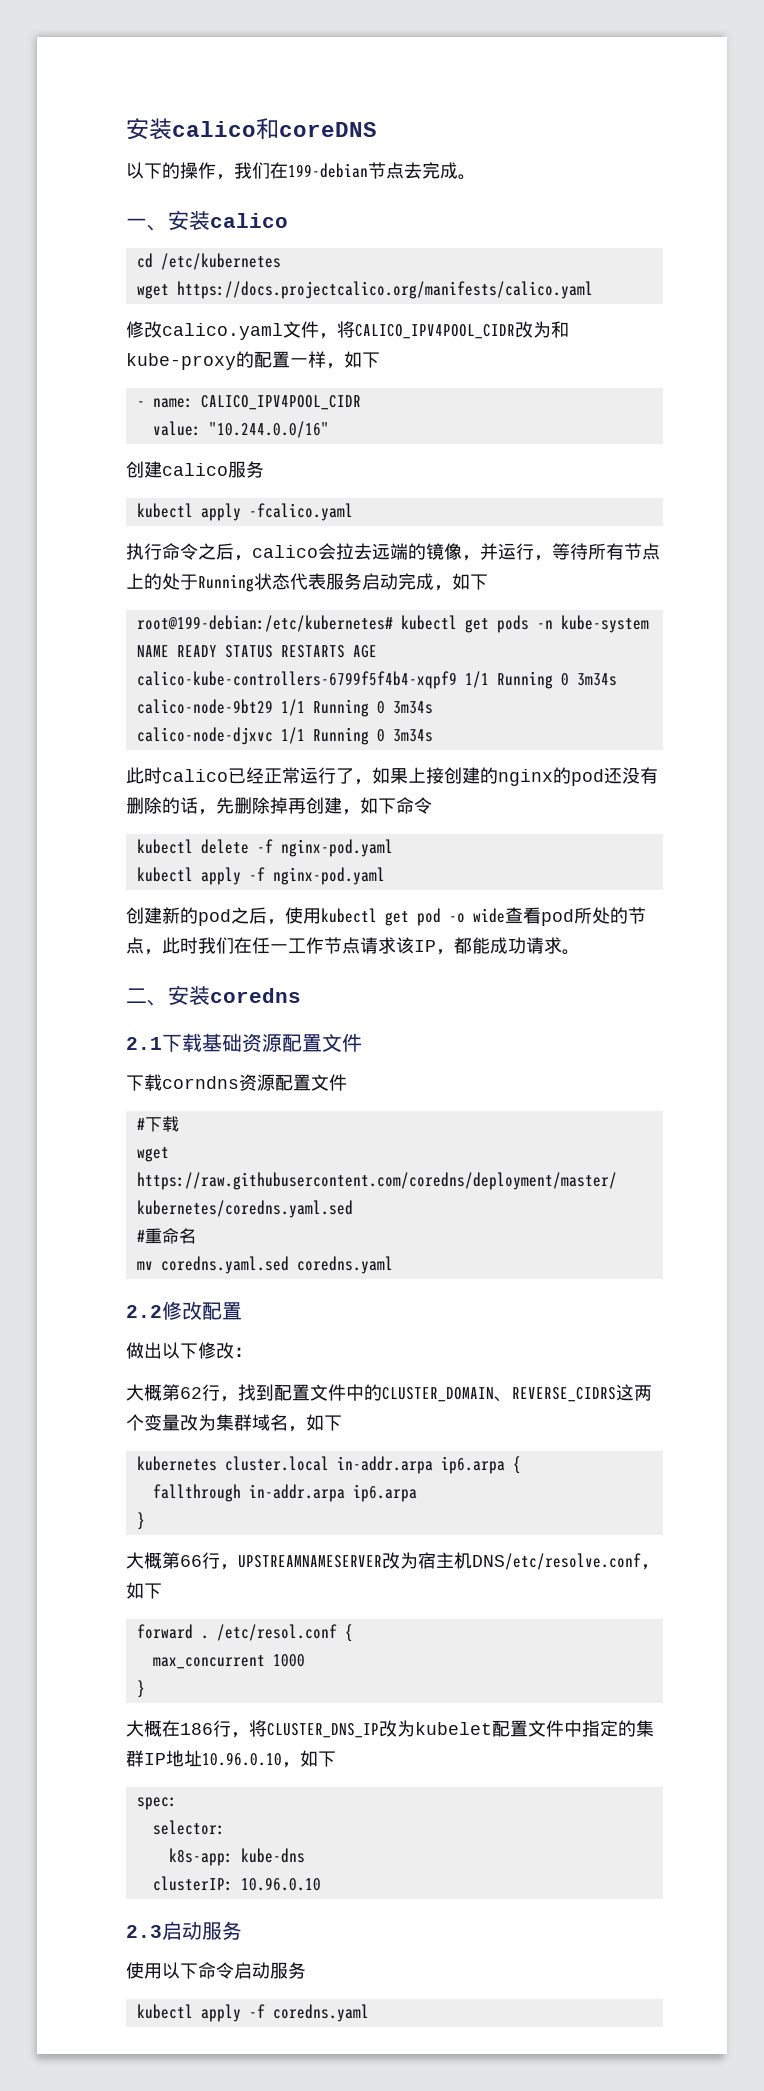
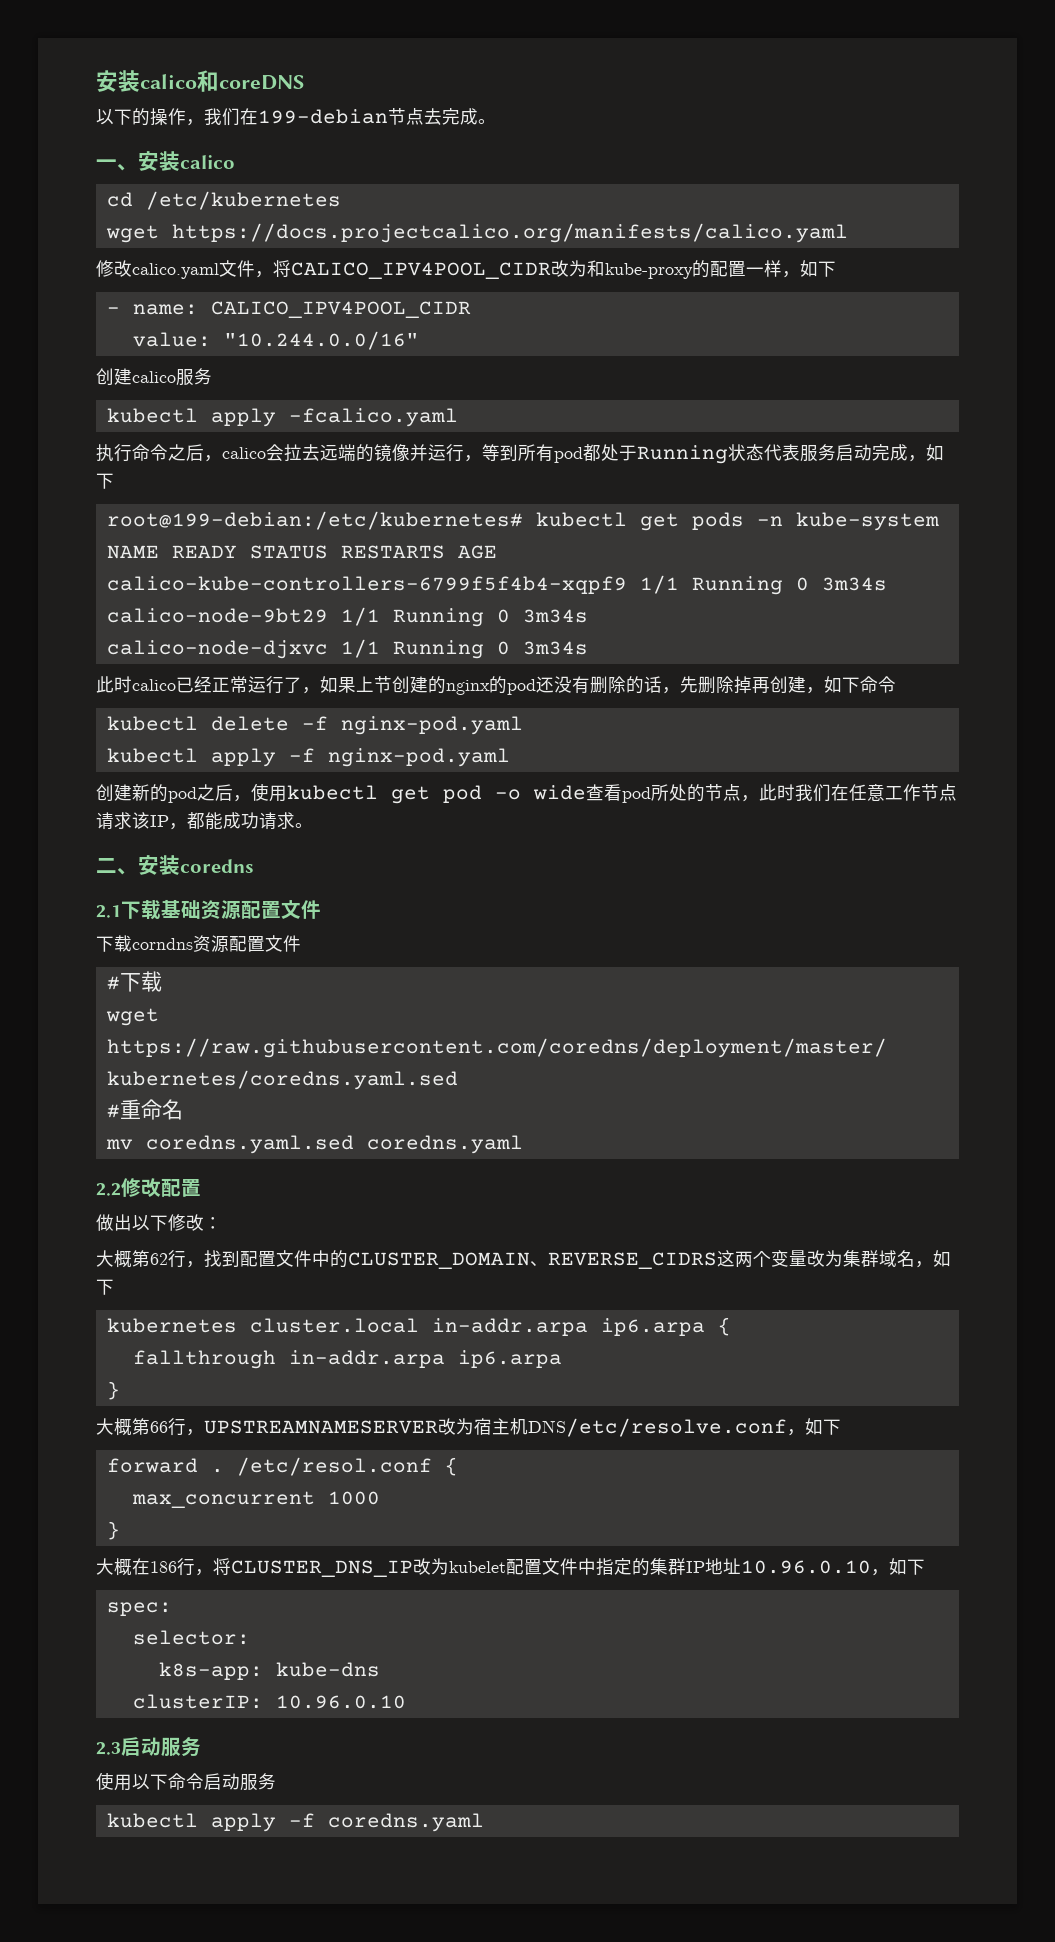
[462,555,480,561] ， -> (410, 452) none
[570,543,660,560] [126,573,162,590] 待所有节点上的 -> [500,444,601,463] 到所有pod都
[426,767,444,784] 接 -> [374,676,392,693] 节
[270,944,288,952] 一 -> [867,784,885,801] 意

